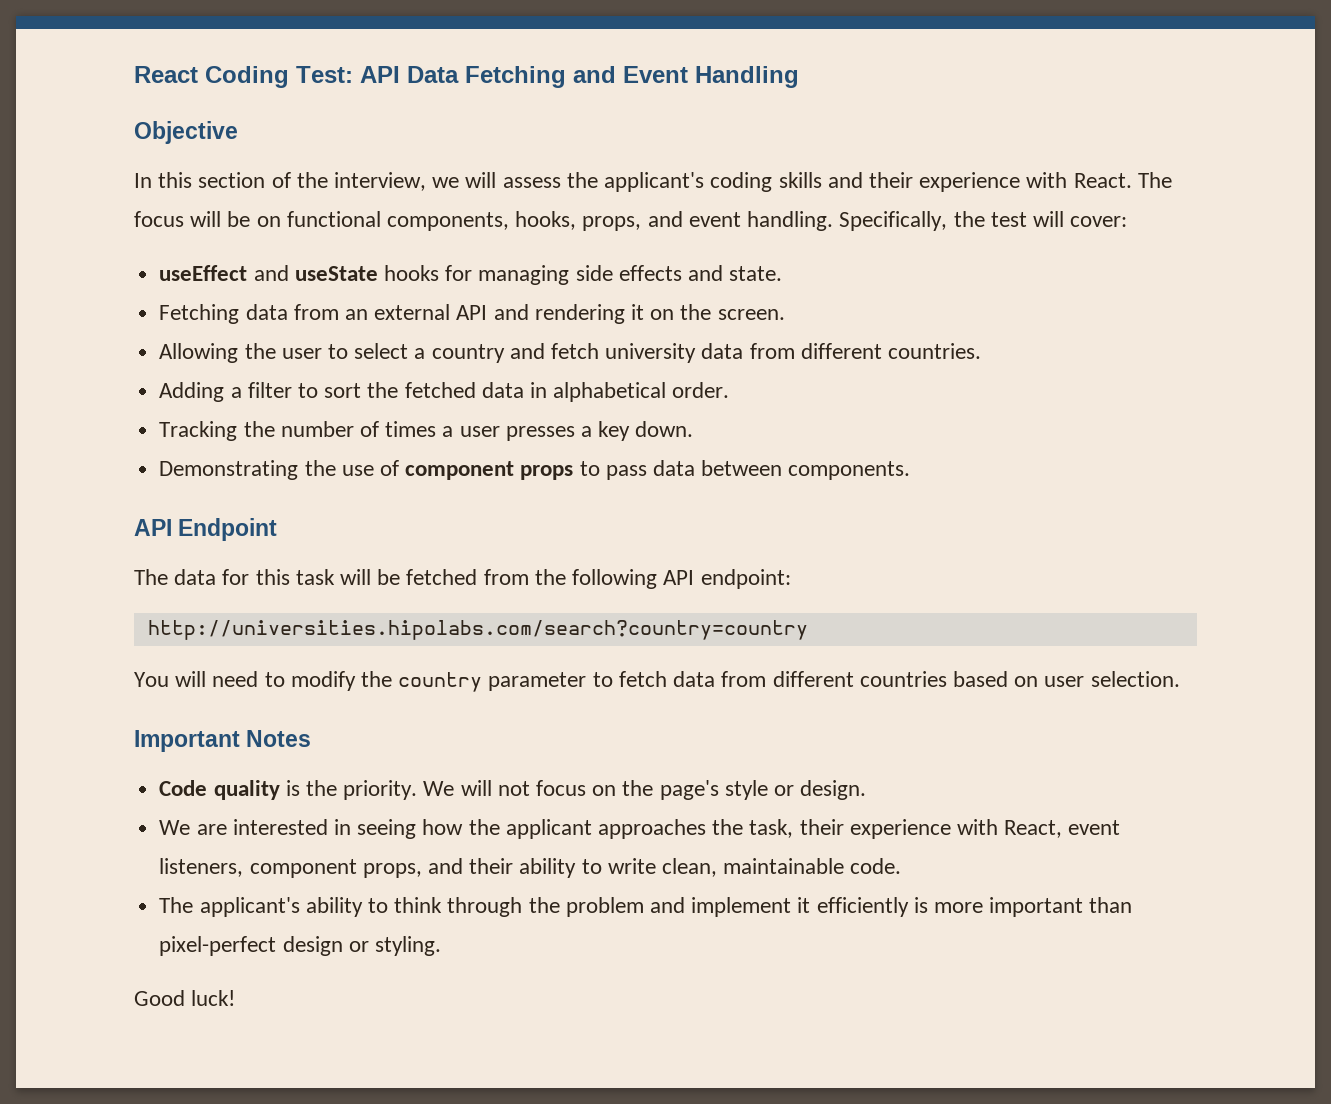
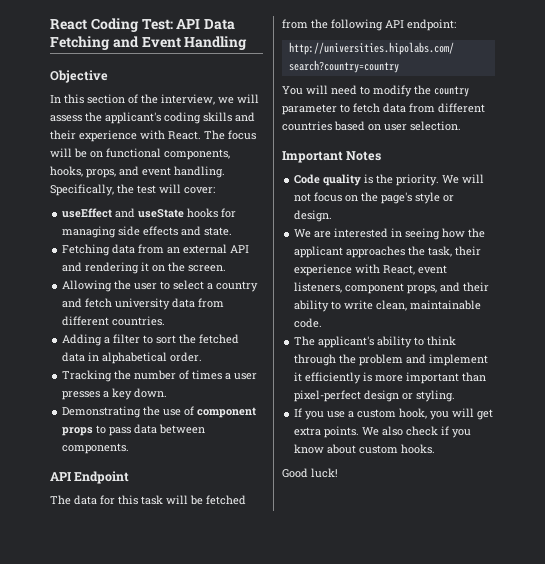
(441, 946) none -> [294,408,494,420] [294,426,472,438] [294,444,436,454] // If you use a custom hook, you will get extra points. We also check if you know about custom hooks.

